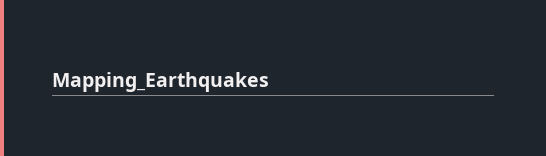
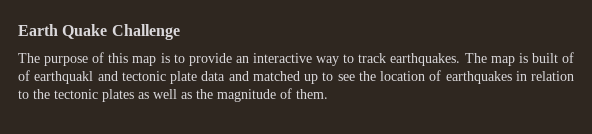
[52,72,269,92] Mapping_Earthquakes -> [18,24,180,40] [18,52,574,66] [18,70,574,84] [18,88,328,102] Earth Quake Challenge // The purpose of this map is to provide an interactive way to track earthquakes. The map is built of of earthquakl and tectonic plate data and matched up to see the location of earthquakes in relation to the tectonic plates as well as the magnitude of them.

